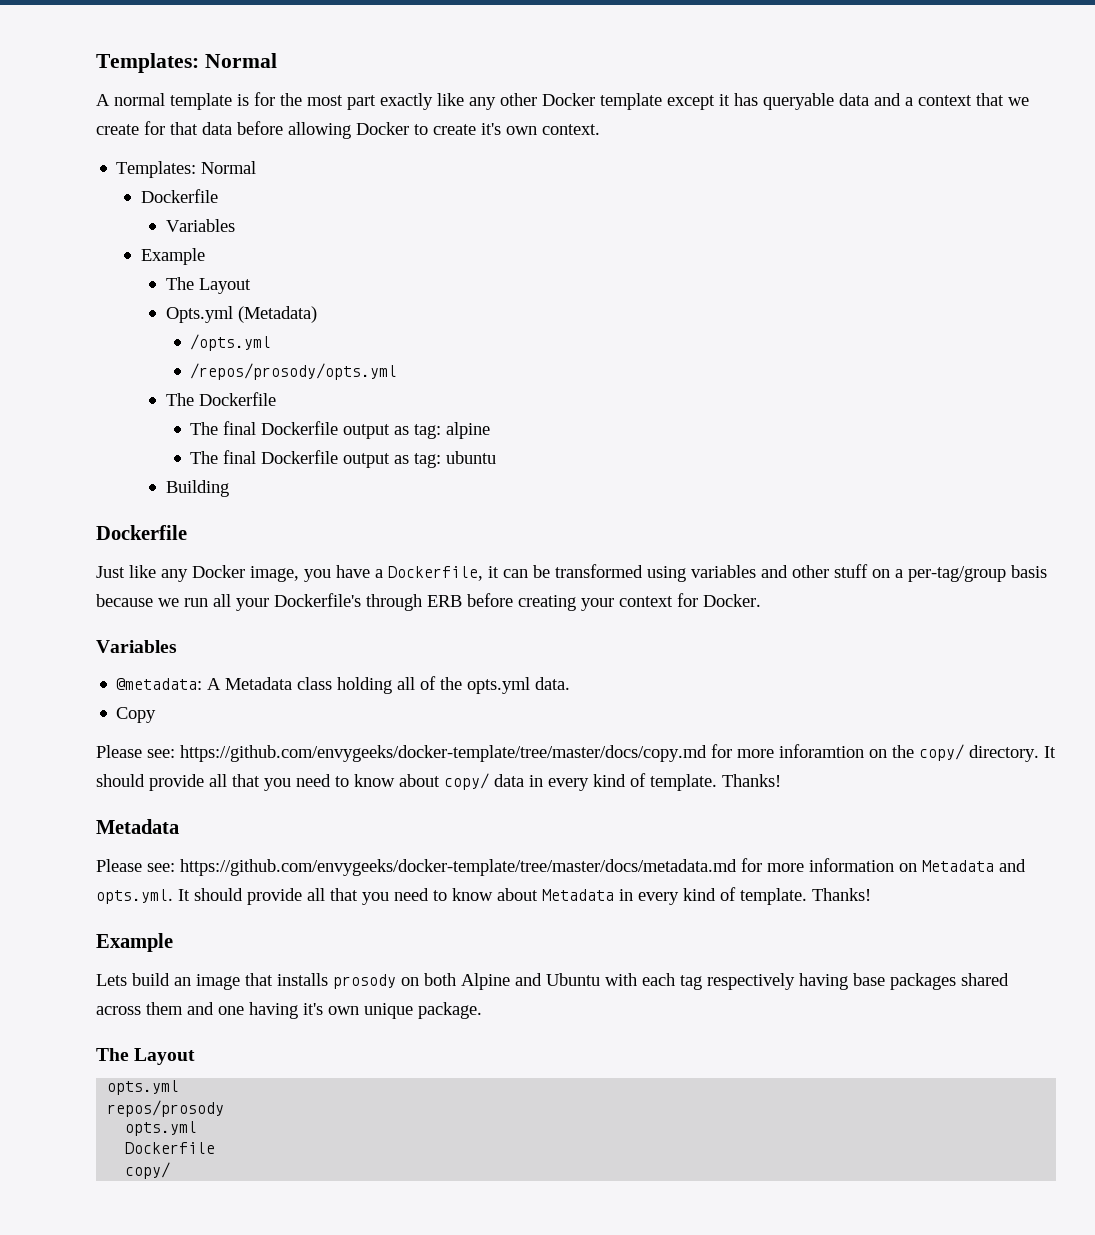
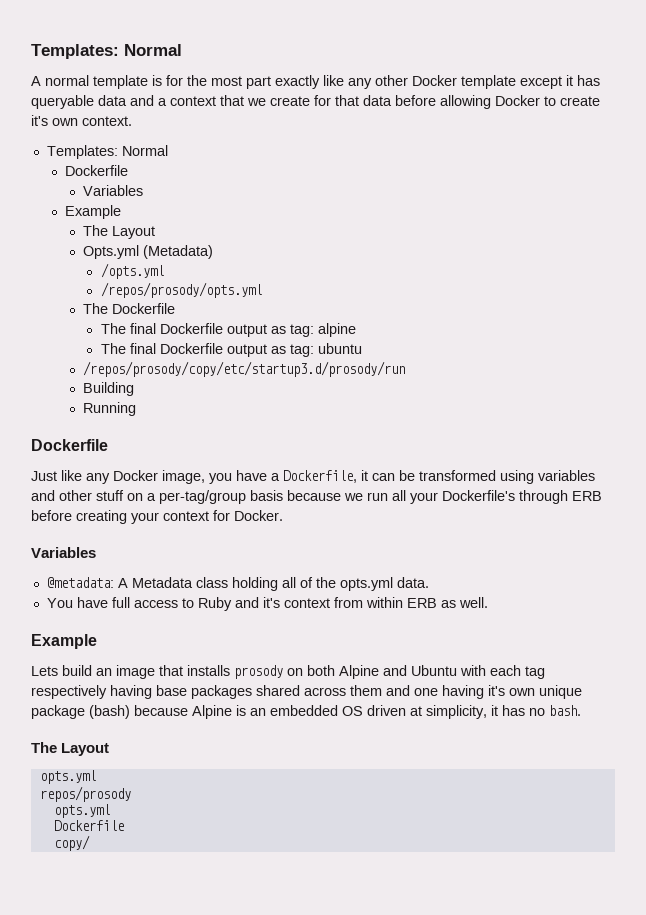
(497, 457) none -> [82,361,405,377] // /repos/prosody/copy/etc/startup3.d/prosody/run
(229, 488) none -> [82,402,136,416] // Running
[116,707,157,723] [96,744,1056,762] [96,773,781,791] [96,819,179,834] [96,858,1026,876] [96,887,871,905] Copy // Please see: https://github.com/envygeeks/docker-template/tree/master/docs/copy.md for more inforamtion on the copy/ directory. It should provide all that you need to know about copy/ data in every kind of template. Thanks! // Metadata // Please see: https://github.com/envygeeks/docker-template/tree/master/docs/metadata.md for more information on Metadata and opts.yml. It should provide all that you need to know about Metadata in every kind of template. Thanks! -> [46,597,488,611] You have full access to Ruby and it's context from within ERB as well.
[418,1002,482,1019] package. -> [31,705,581,719] package (bash) because Alpine is an embedded OS driven at simplicity, it has no bash.

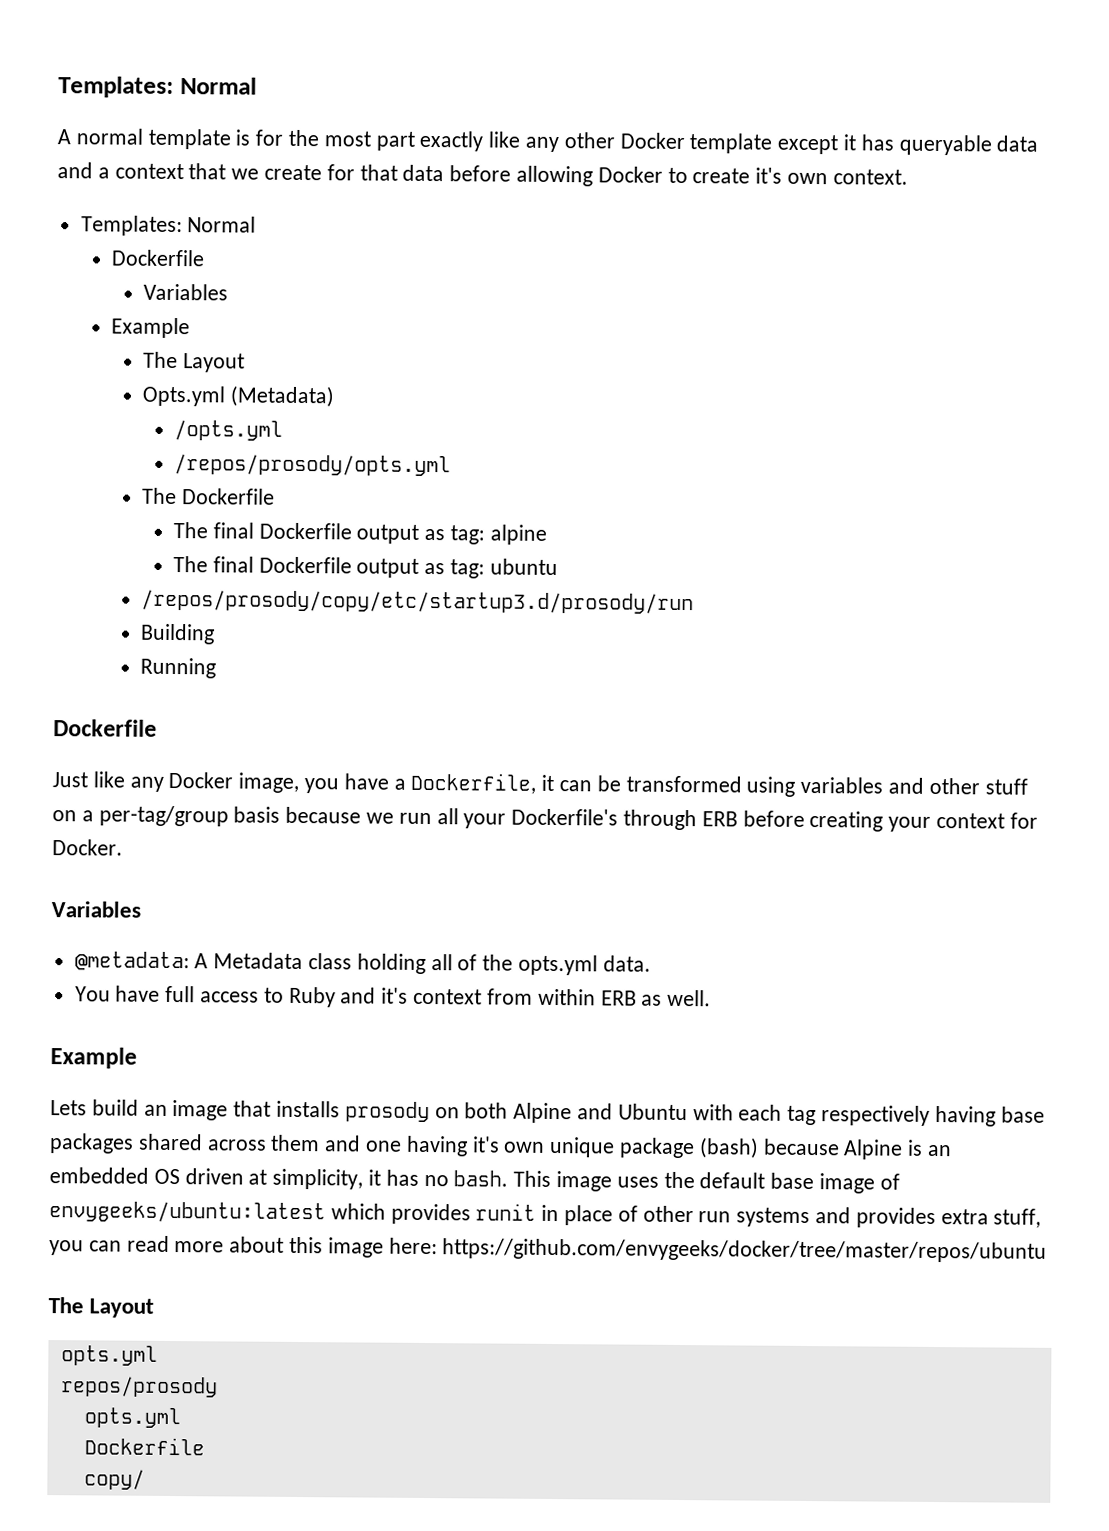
(581, 710) none -> [513,1170,900,1194] [49,1201,1042,1229] [49,1235,1048,1263] This image uses the default base image of envygeeks/ubuntu:latest which provides runit in place of other run systems and provides extra stuff, you can read more about this image here: https://github.com/envygeeks/docker/tree/master/repos/ubuntu

